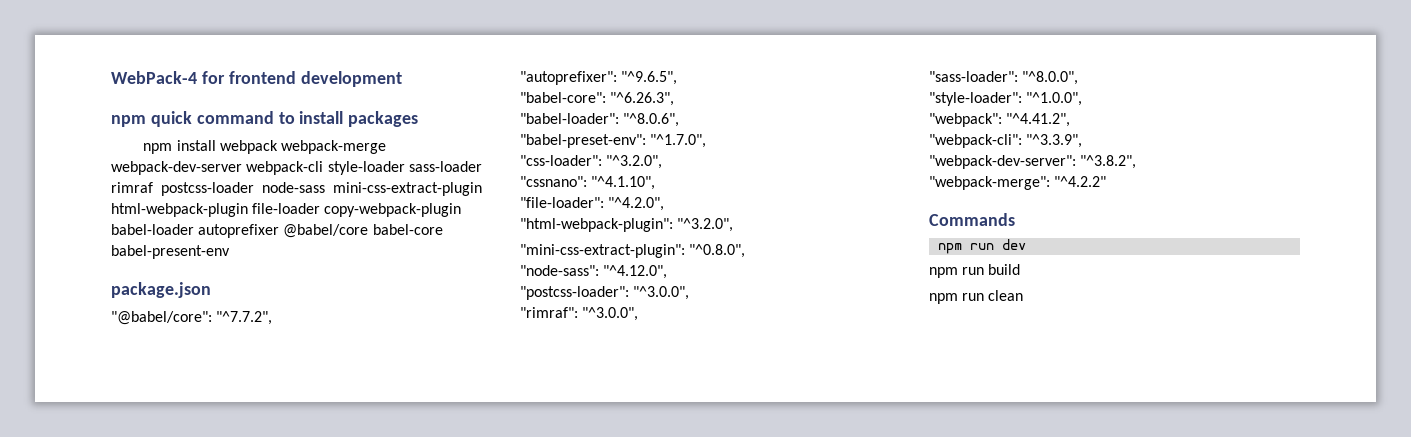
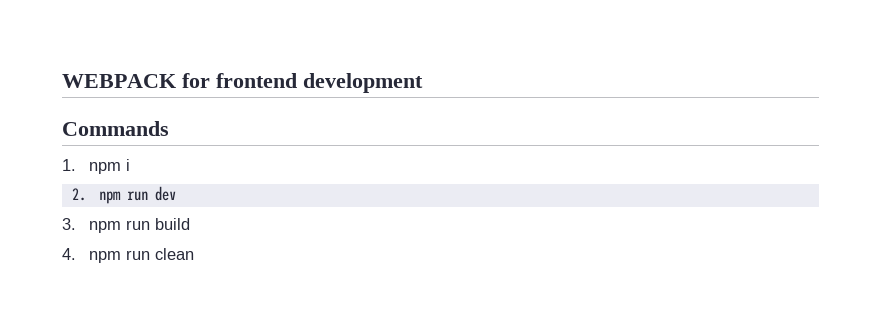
[111,71,197,84] WebPack-4 -> [62,74,176,88] WEBPACK
[111,111,419,127] [143,140,386,154] [111,161,482,175] [111,182,482,196] [111,203,462,217] [111,224,443,238] [111,245,230,259] [111,282,211,298] [111,311,273,325] [520,71,678,85] [520,92,675,106] [520,113,680,127] [520,134,707,148] [520,155,663,169] [520,176,656,190] [520,197,665,211] [520,218,734,232] [520,244,746,258] [520,265,668,279] [520,286,690,300] [520,307,639,321] [929,71,1079,85] [929,92,1083,106] [929,113,1071,127] [929,134,1083,148] [929,155,1137,169] [929,176,1107,190] [929,213,1015,226] npm quick command to install packages // npm install webpack webpack-merge webpack-dev-server webpack-cli style-loader sass-loader rimraf postcss-loader node-sass mini-css-extract-plugin html-webpack-plugin file-loader copy-webpack-plugin babel-loader autoprefixer @babel/core babel-core babel-present-env // package.json // "@babel/core": "^7.7.2", // "autoprefixer": "^9.6.5", // "babel-core": "^6.26.3", // "babel-loader": "^8.0.6", // "babel-preset-env": "^1.7.0", // "css-loader": "^3.2.0", // "cssnano": "^4.1.10", // "file-loader": "^4.2.0", // "html-webpack-plugin": "^3.2.0", // "mini-css-extract-plugin": "^0.8.0", // "node-sass": "^4.12.0", // "postcss-loader": "^3.0.0", // "rimraf": "^3.0.0", // "sass-loader": "^8.0.0", // "style-loader": "^1.0.0", // "webpack": "^4.41.2", // "webpack-cli": "^3.3.9", // "webpack-dev-server": "^3.8.2", // "webpack-merge": "^4.2.2" // Commands // -> [62,121,169,136] [62,159,130,174] [71,188,86,201] Commands // 1. npm i // 2.
(1027, 244) none -> [62,218,76,230] 3.
(1021, 269) none -> [62,248,76,260] 4.

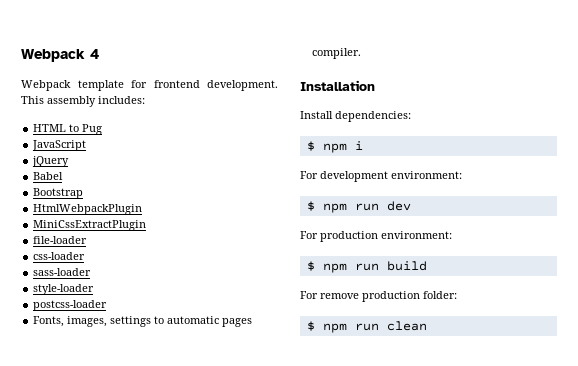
[62,73,423,93] [62,121,169,136] [62,159,130,174] [71,188,86,201] WEBPACK for frontend development // Commands // 1. npm i // 2. -> [21,49,99,62] [21,80,278,91] [21,96,145,107] [33,124,103,135] [32,140,87,151] [32,156,70,167] [33,172,64,180] [33,188,84,199] [33,204,143,215] [33,220,147,231] [33,236,88,244] [33,252,86,260] [33,268,92,276] [33,284,95,295] [33,300,108,311] [33,316,253,327] [312,48,362,59] [300,80,375,91] [300,111,411,122] [306,141,363,153] [300,171,462,182] [306,201,315,211] Webpack 4 // Webpack template for frontend development. This assembly includes: // HTML to Pug // JavaScript // jQuery // Babel // Bootstrap // HtmlWebpackPlugin // MiniCssExtractPlugin // file-loader // css-loader // sass-loader // style-loader // postcss-loader // Fonts, images, settings to automatic pages compiler. // Installation // Install dependencies: // $ npm i // For development environment: // $
[62,218,76,230] 3. -> [300,231,452,242] [306,261,315,271] For production environment: // $
[62,248,76,260] 4. -> [300,291,457,302] [306,321,315,331] For remove production folder: // $

